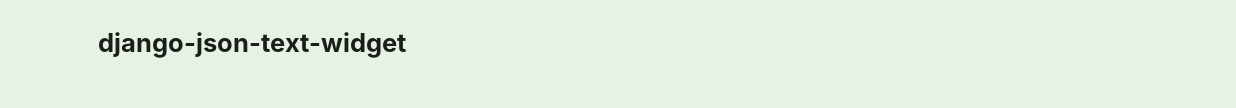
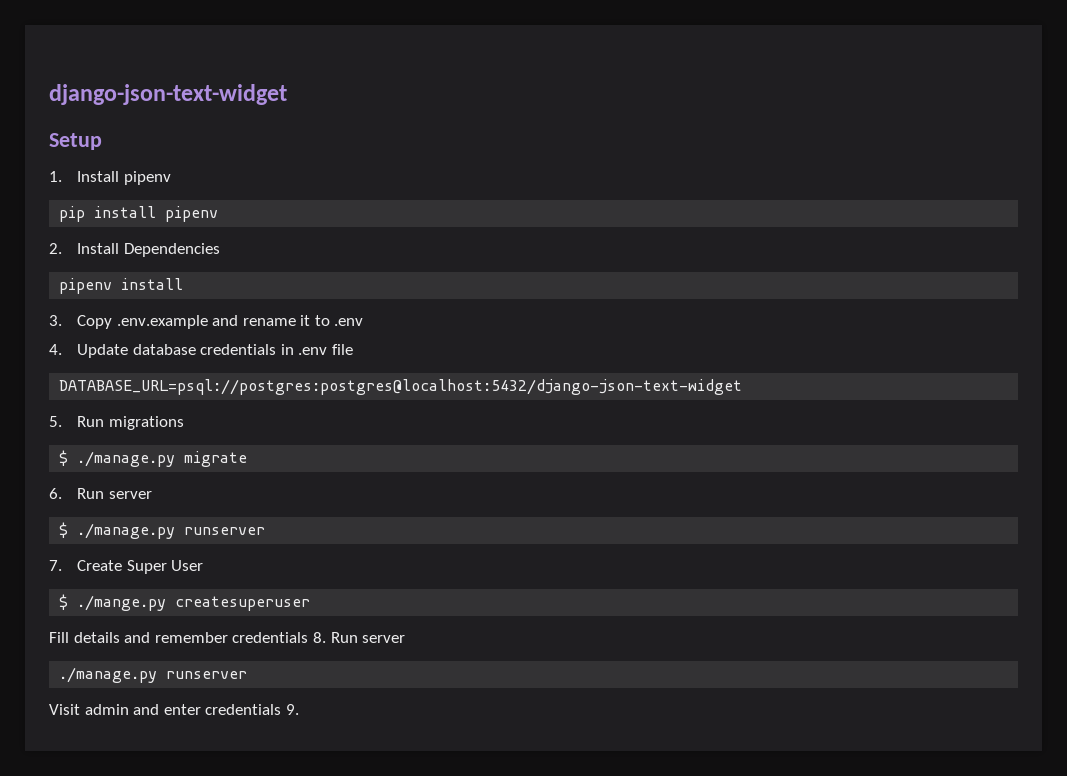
(406, 45) none -> [49,133,102,150] [49,171,171,185] [59,206,219,222] [49,243,220,257] [59,278,184,294] [49,315,364,329] [49,344,353,358] [59,379,743,395] [49,416,184,430] [59,450,248,467] [49,488,152,499] [59,522,266,539] [49,560,204,574] [59,594,311,611] [49,632,406,643] [59,667,248,683] [49,704,299,715] // Setup // 1. Install pipenv // pip install pipenv // 2. Install Dependencies // pipenv install // 3. Copy .env.example and rename it to .env // 4. Update database credentials in .env file // DATABASE_URL=psql://postgres:postgres@localhost:5432/django-json-text-widget // 5. Run migrations // $ ./manage.py migrate // 6. Run server // $ ./manage.py runserver // 7. Create Super User // $ ./mange.py createsuperuser // Fill details and remember credentials 8. Run server // ./manage.py runserver // Visit admin and enter credentials 9.

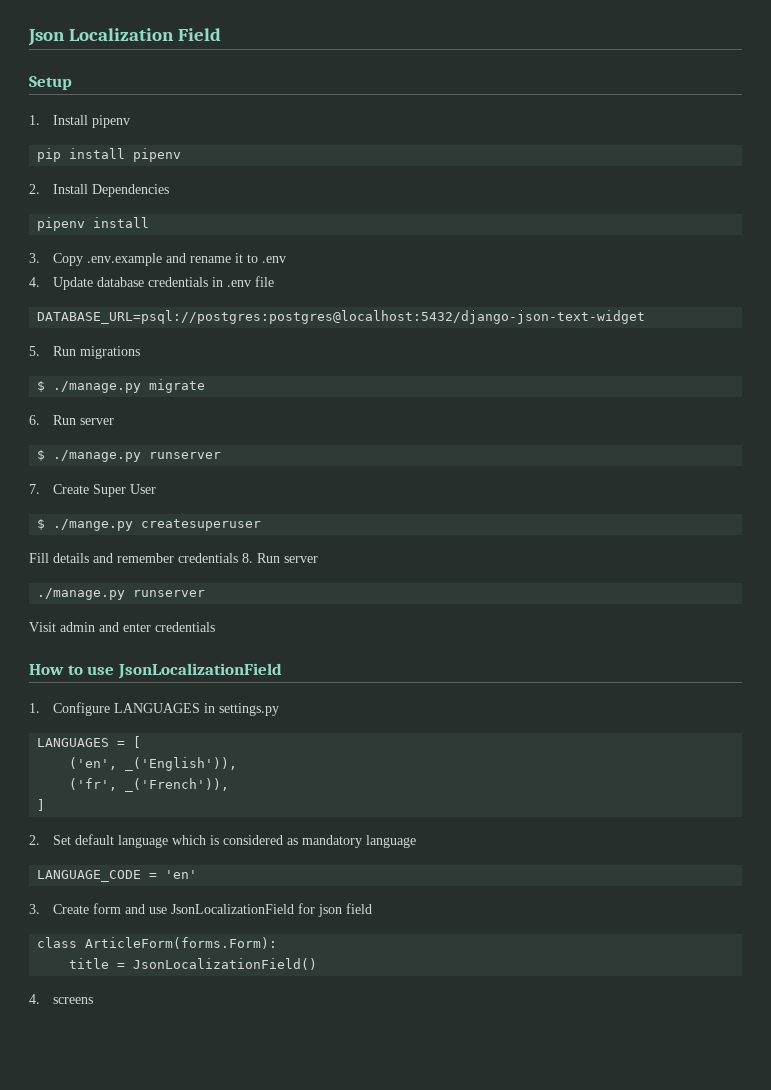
[49,84,287,105] django-json-text-widget -> [28,28,222,46] Json Localization Field
[285,704,299,715] 9. -> [29,663,282,679] [29,702,280,716] [37,736,142,748] [69,757,238,771] [69,778,230,792] [37,799,46,811] [29,834,417,848] [37,870,198,882] [29,903,373,917] [37,937,278,949] [69,958,318,970] [29,994,94,1004] // How to use JsonLocalizationField // 1. Configure LANGUAGES in settings.py // LANGUAGES = [ // ('en', _('English')), // ('fr', _('French')), // ] // 2. Set default language which is considered as mandatory language // LANGUAGE_CODE = 'en' // 3. Create form and use JsonLocalizationField for json field // class ArticleForm(forms.Form): // title = JsonLocalizationField() // 4. screens

